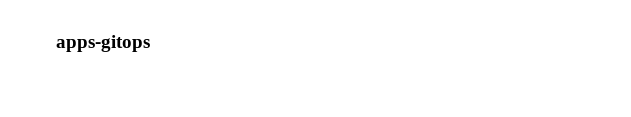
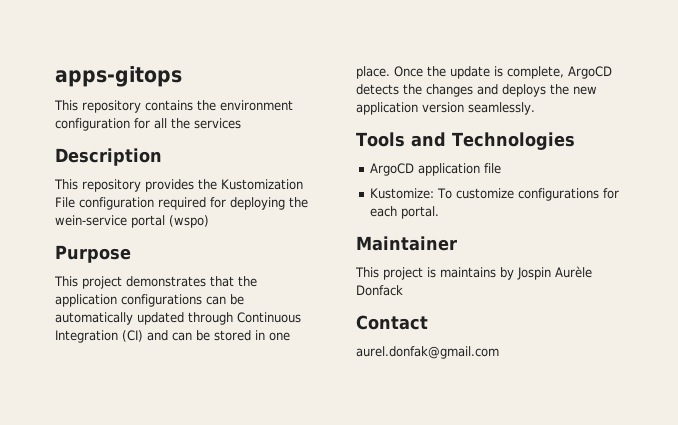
(150, 43) none -> [54,100,293,113] [55,118,241,131] [55,148,162,166] [54,179,303,192] [55,197,308,210] [55,215,209,228] [55,245,131,263] [54,276,257,289] [55,294,244,307] [55,312,301,325] [55,330,290,343] [356,66,612,79] [356,84,597,97] [356,102,535,115] [356,132,575,150] [370,163,502,176] [370,188,620,201] [370,206,440,219] [356,236,457,251] [355,266,592,280] [356,285,403,296] [356,315,428,330] [356,346,499,359] // This repository contains the environment configuration for all the services // Description // This repository provides the Kustomization File configuration required for deploying the wein-service portal (wspo) // Purpose // This project demonstrates that the application configurations can be automatically updated through Continuous Integration (CI) and can be stored in one place. Once the update is complete, ArgoCD detects the changes and deploys the new application version seamlessly. // Tools and Technologies // ArgoCD application file // Kustomize: To customize configurations for each portal. // Maintainer // This project is maintains by Jospin Aurèle Donfack // Contact // aurel.donfak@gmail.com

